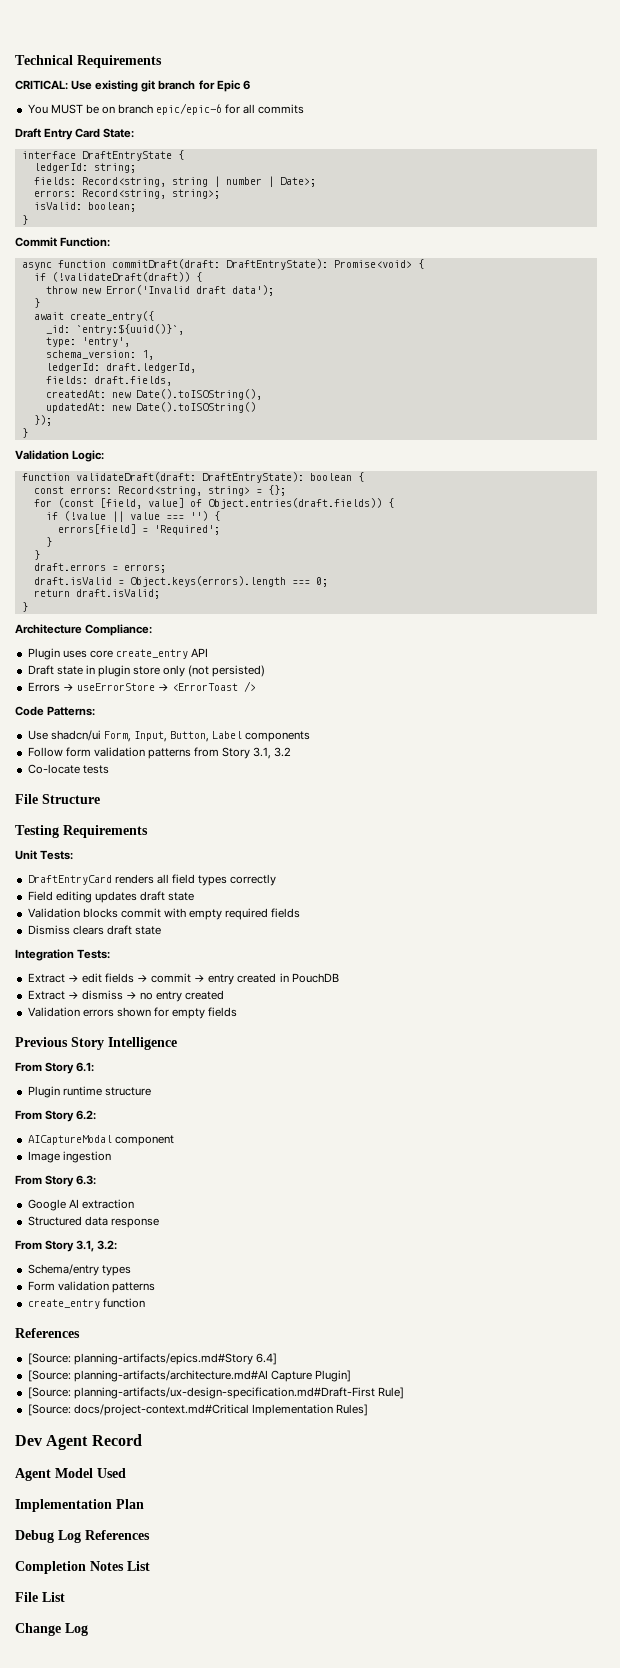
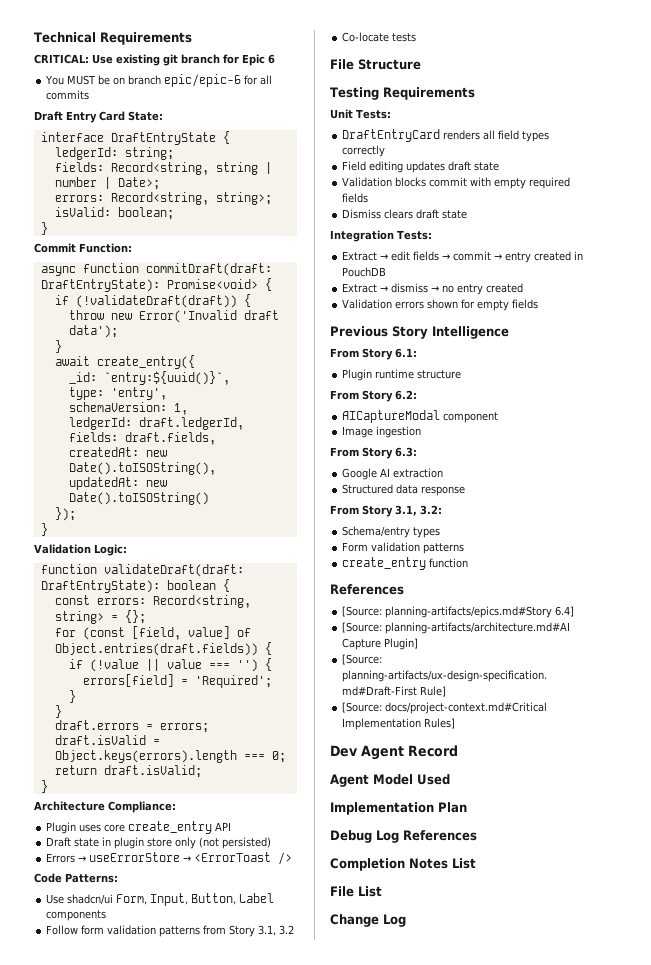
[45,350,136,359] schema_version: -> [68,402,167,412] schemaVersion:

